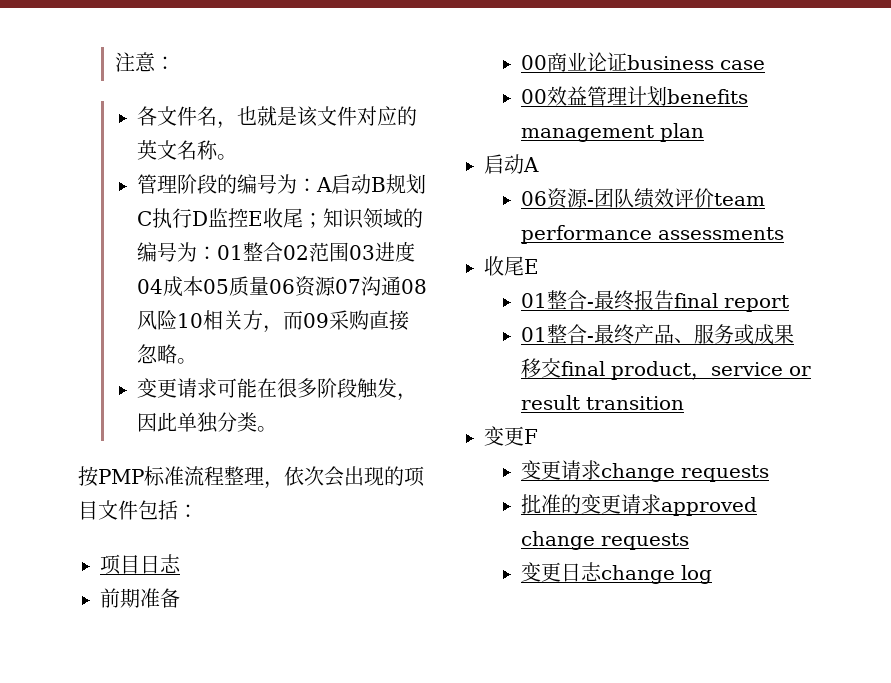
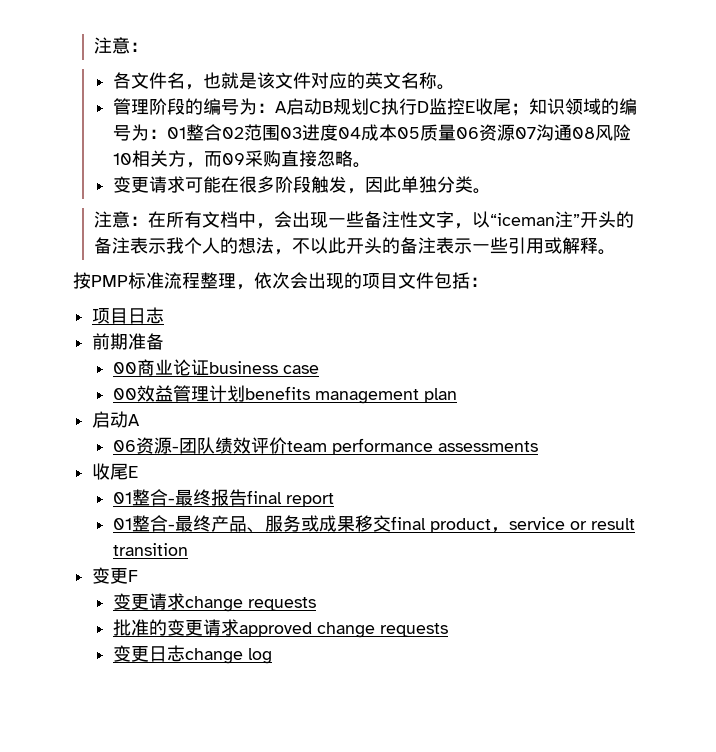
(278, 429) none -> [93,211,634,229] [93,237,616,255] // 注意：在所有文档中，会出现一些备注性文字，以“iceman注”开头的备注表示我个人的想法，不以此开头的备注表示一些引用或解释。

